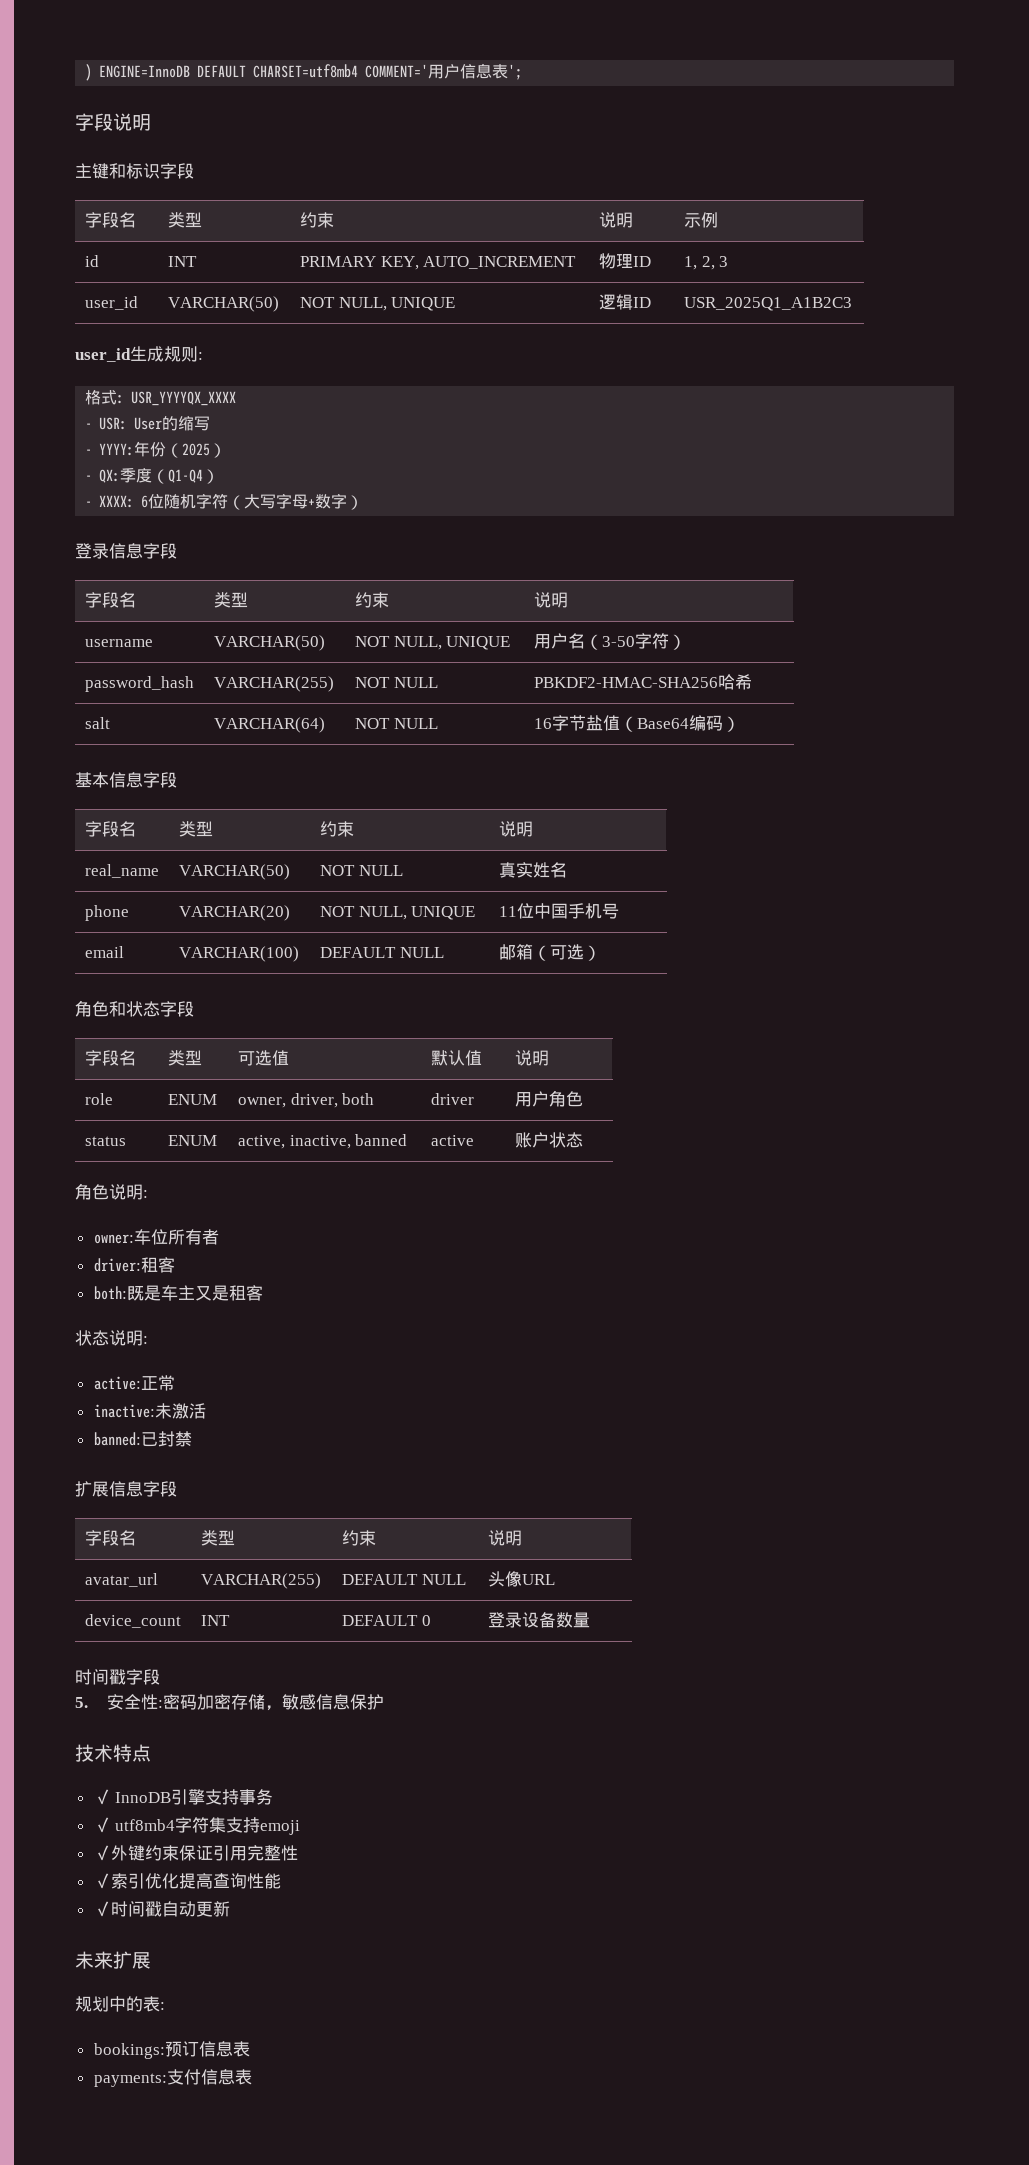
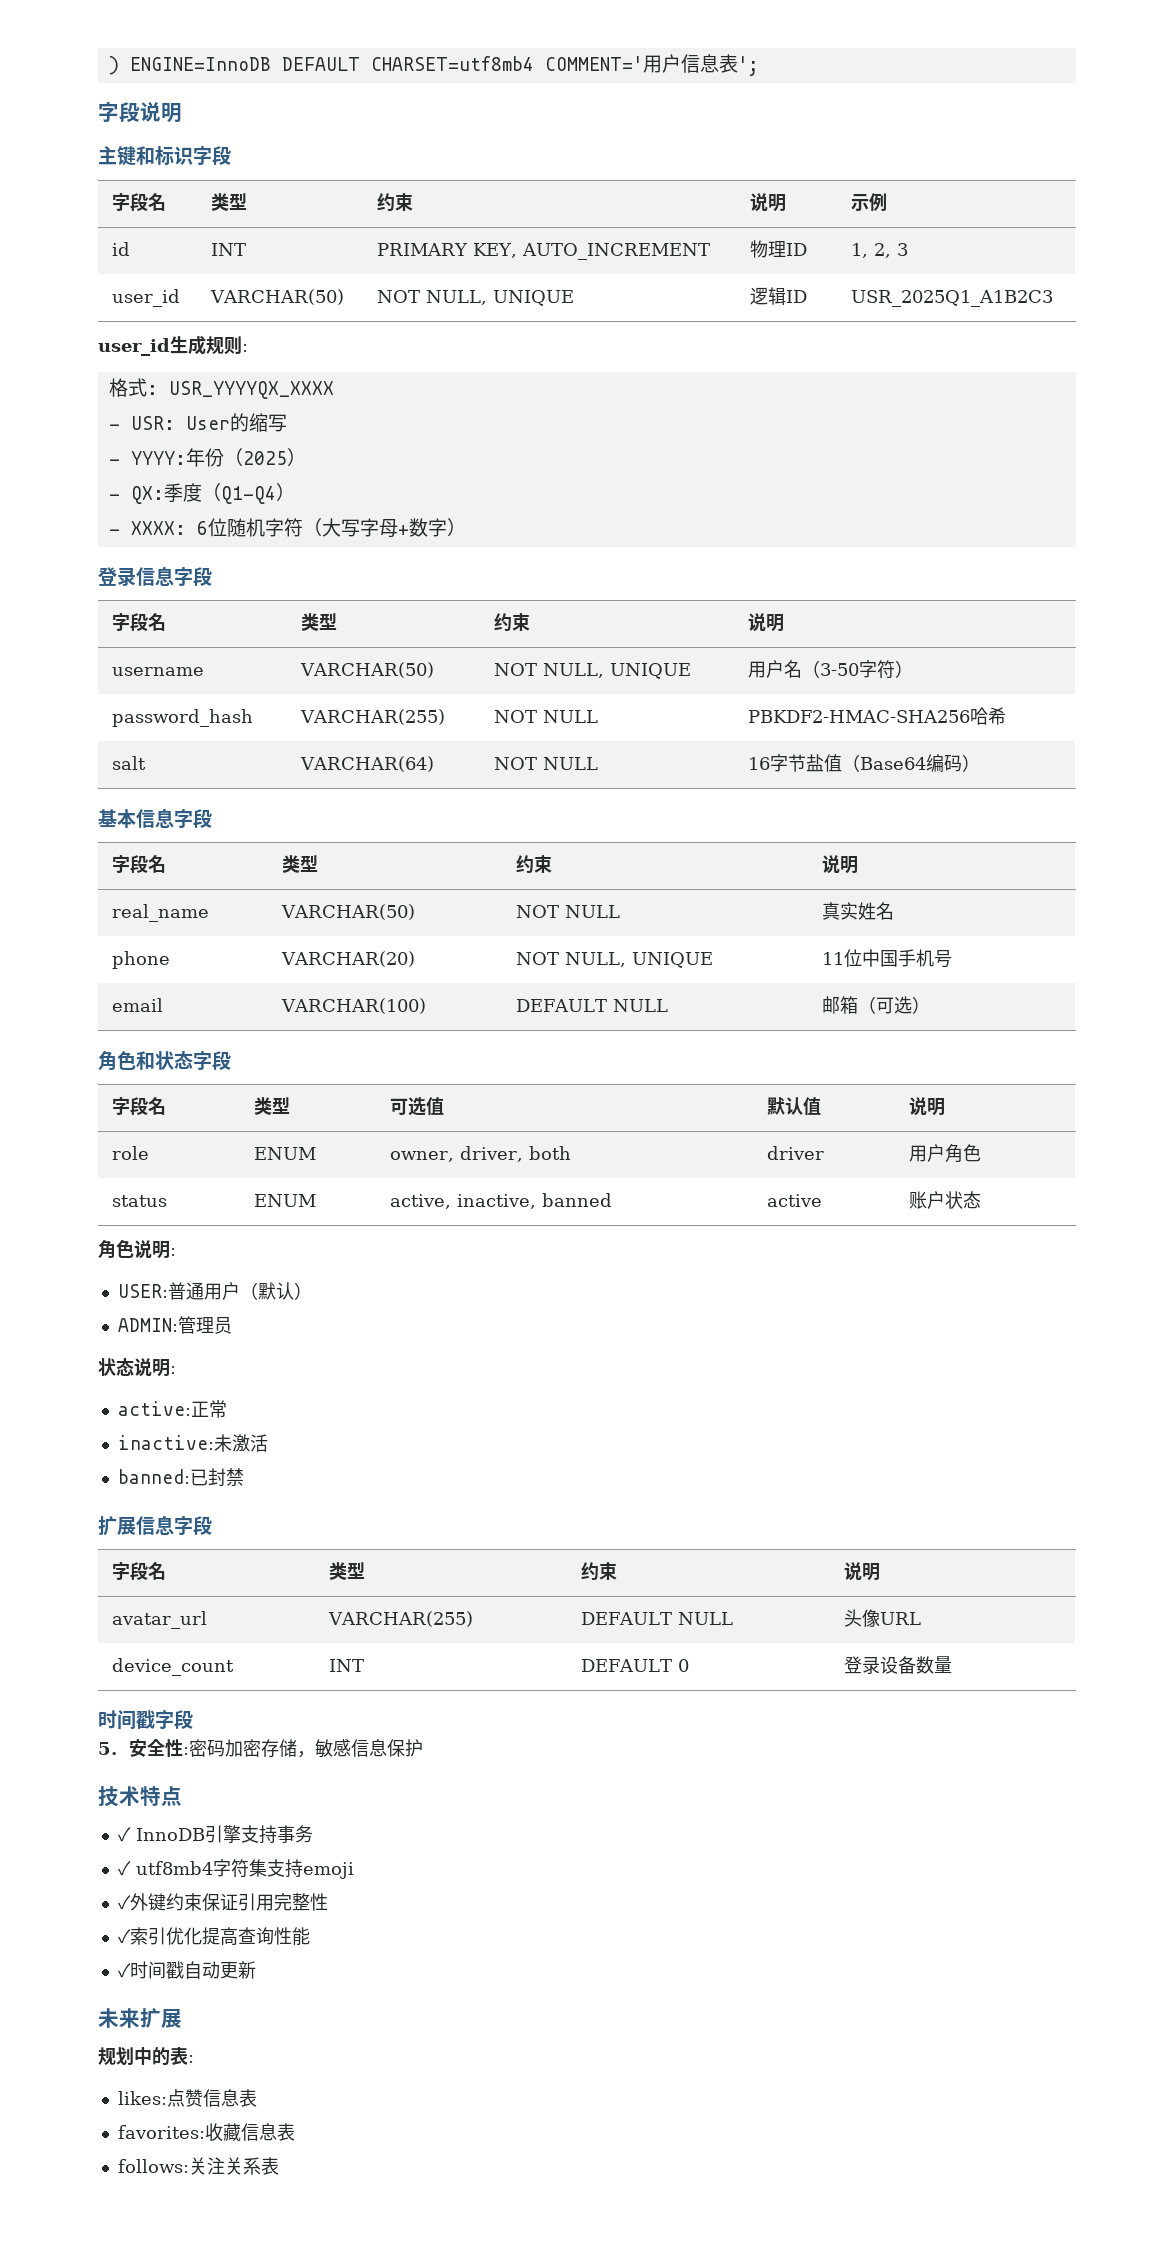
[93,1229,219,1245] [93,1257,175,1273] [93,1285,263,1301] owner:车位所有者 // driver:租客 // both:既是车主又是租客 -> [117,1282,312,1300] [117,1316,232,1334] USER:普通用户（默认） // ADMIN:管理员
[93,2041,250,2059] [93,2069,252,2087] bookings:预订信息表 // payments:支付信息表 -> [117,2089,257,2107] [117,2123,295,2142] [117,2157,279,2175] likes:点赞信息表 // favorites:收藏信息表 // follows:关注关系表

